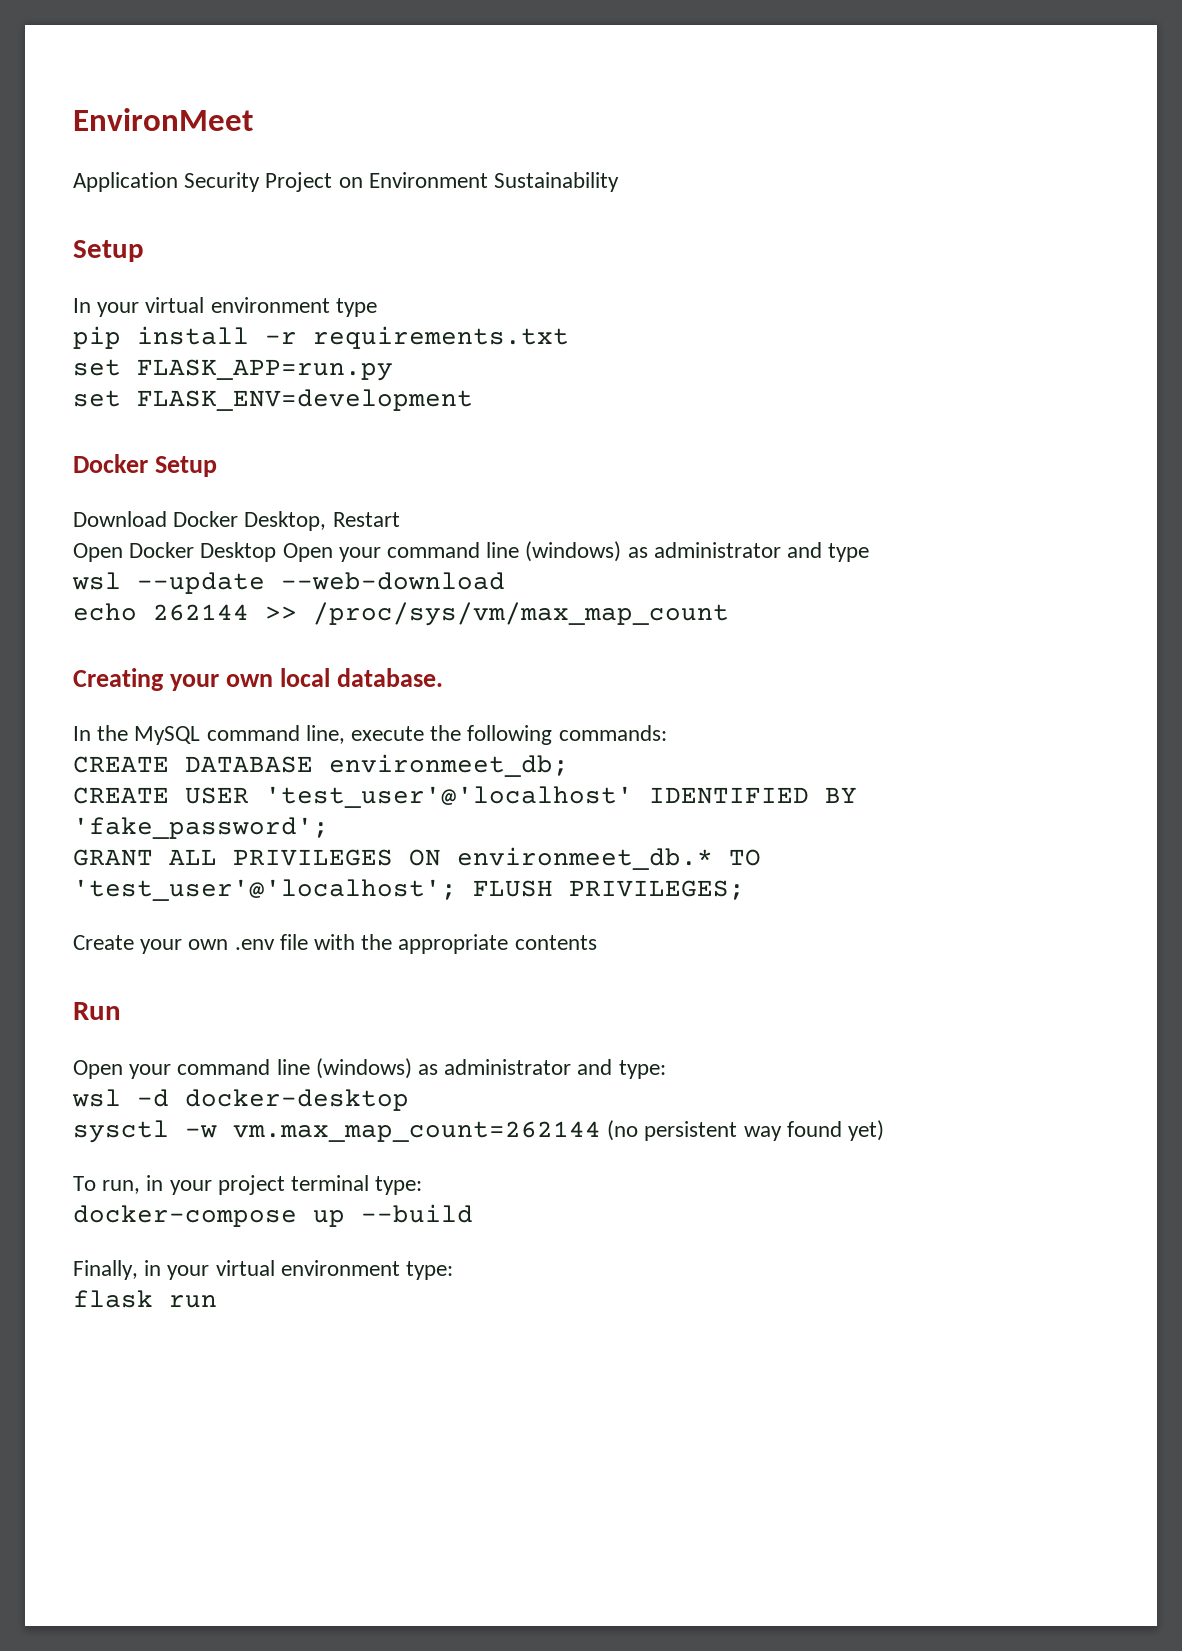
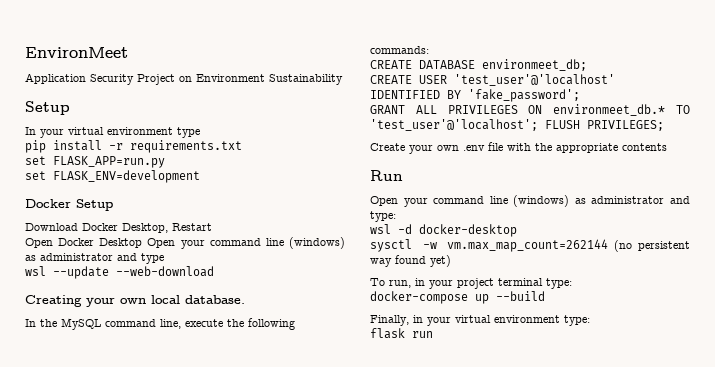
[73,602,729,626] // echo 262144 >> /proc/sys/vm/max_map_count -> (214, 271) none

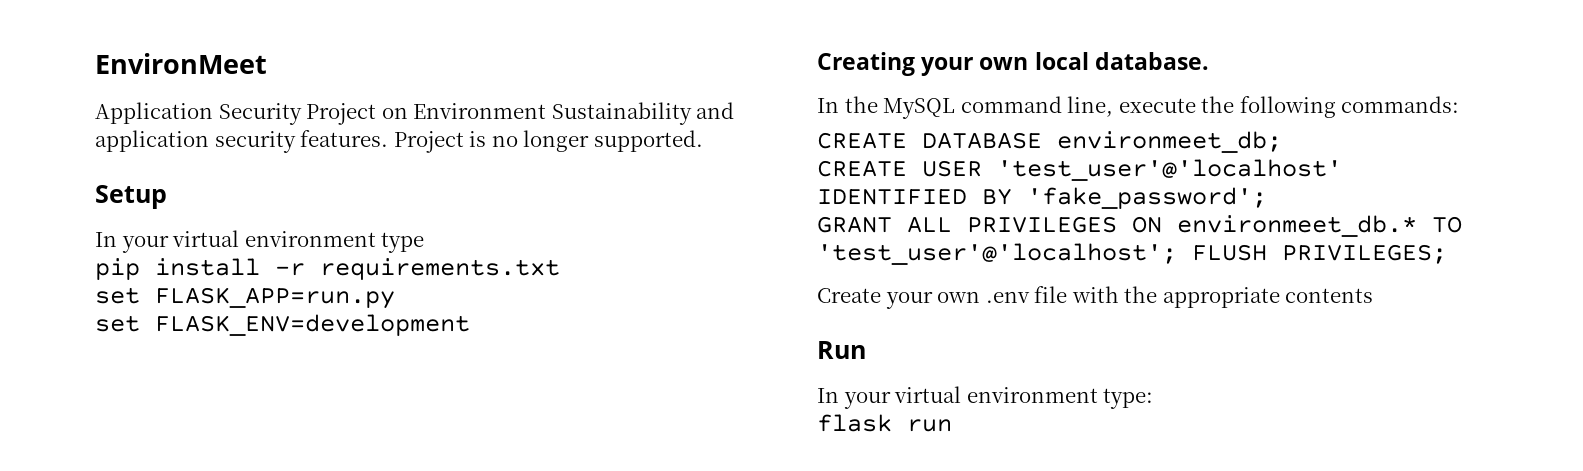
(343, 79) none -> [696,102,735,119] [95,130,703,153] and application security features. Project is no longer supported.
[25,199,113,211] [25,223,212,233] [25,237,345,249] [25,253,164,264] [25,266,214,279] // Docker Setup // Download Docker Desktop, Restart // Open Docker Desktop Open your command line (windows) as administrator and type // wsl --update --web-download -> (470, 325) none
[370,195,690,207] [370,211,396,222] [370,224,517,237] [370,239,690,252] [370,255,451,267] [370,278,572,289] [370,291,545,304] [370,315,423,326] Open your command line (windows) as administrator and type: // wsl -d docker-desktop // sysctl -w vm.max_map_count=262144 (no persistent way found yet) // To run, in your project terminal type: // docker-compose up --build // Finally, in -> [817,388,839,403] In

